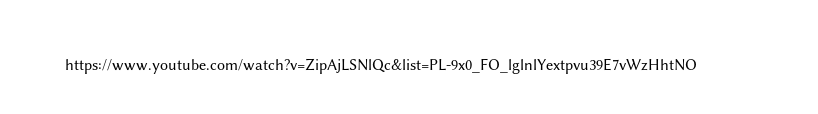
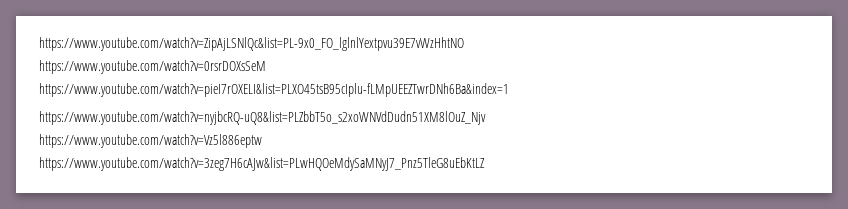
(697, 66) none -> [39,60,266,74] [39,83,509,97] [39,111,486,125] [39,134,262,148] [39,157,485,171] // https://www.youtube.com/watch?v=0rsrDOXsSeM // https://www.youtube.com/watch?v=pieI7rOXELI&list=PLXO45tsB95cIplu-fLMpUEEZTwrDNh6Ba&index=1 // https://www.youtube.com/watch?v=nyjbcRQ-uQ8&list=PLZbbT5o_s2xoWNVdDudn51XM8lOuZ_Njv // https://www.youtube.com/watch?v=Vz5l886eptw // https://www.youtube.com/watch?v=3zeg7H6cAJw&list=PLwHQOeMdySaMNyJ7_Pnz5TleG8uEbKtLZ

